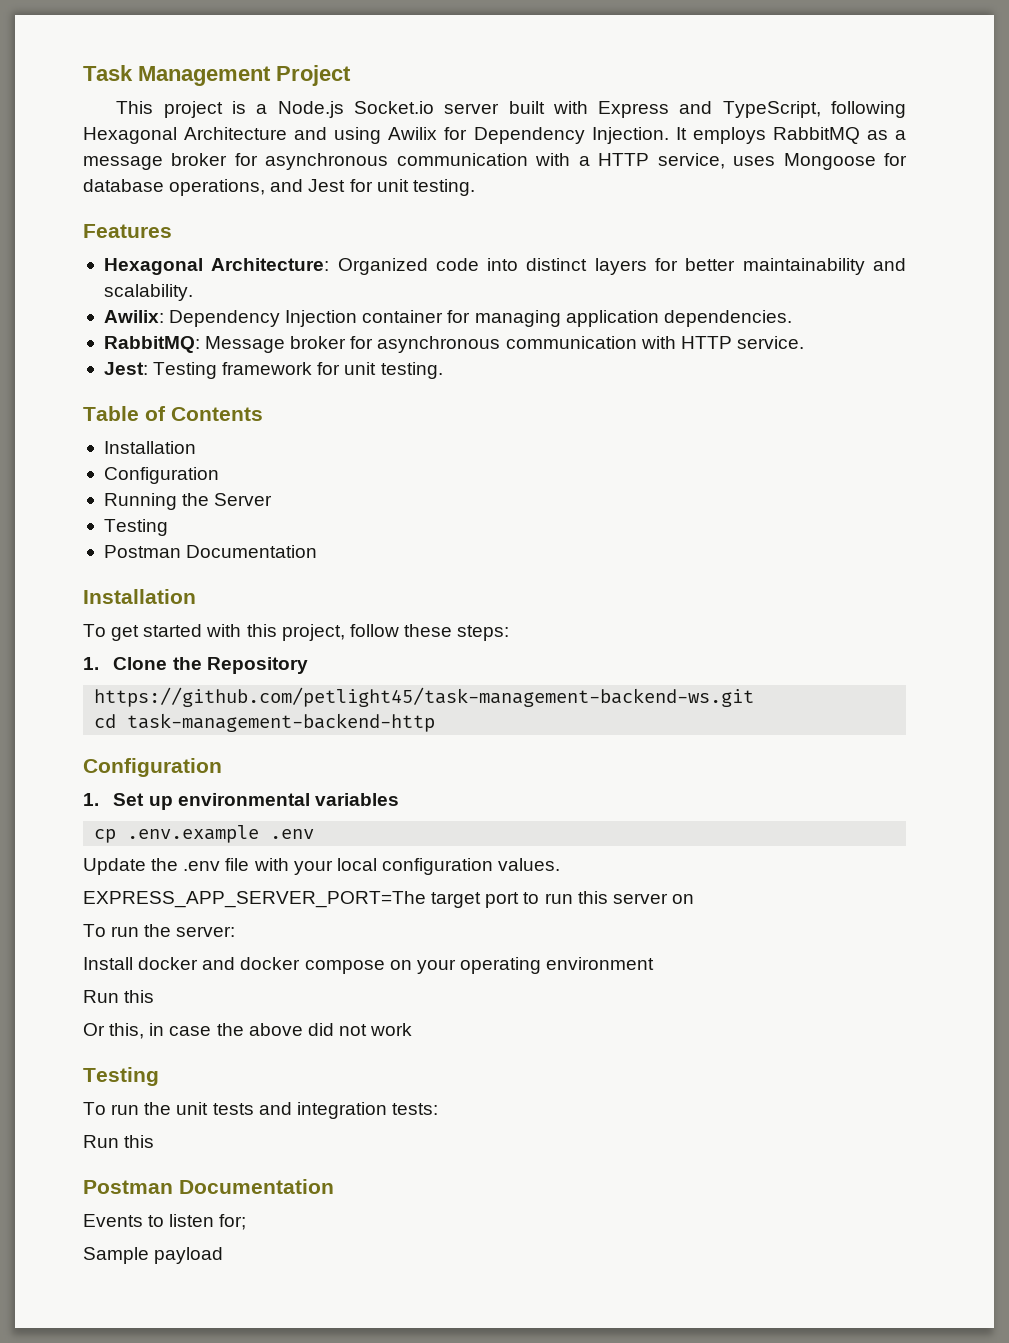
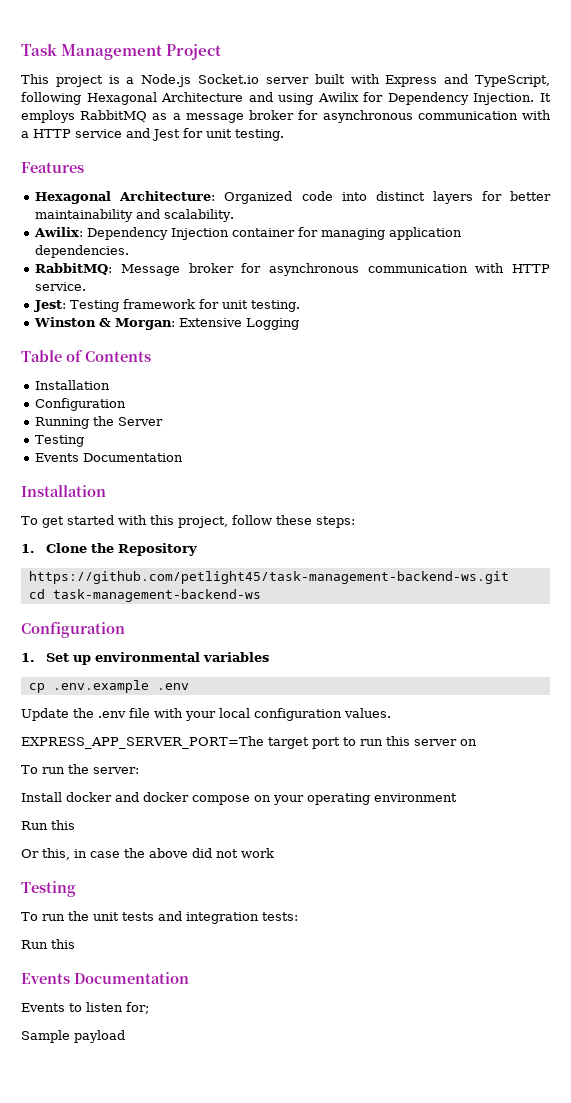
[657,153,908,170] [83,179,266,196] service, uses Mongoose for database operations, -> [75,129,122,138] service
(443, 370) none -> [34,317,300,330] // Winston & Morgan: Extensive Logging
[103,545,181,558] Postman -> [35,453,80,462] Events
[127,713,436,732] task-management-backend-http -> [52,589,261,602] task-management-backend-ws
[83,1180,173,1194] Postman -> [21,973,70,984] Events

